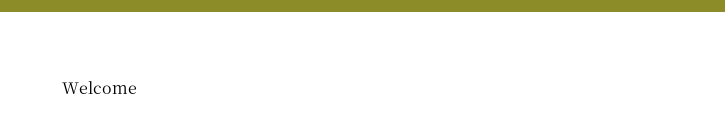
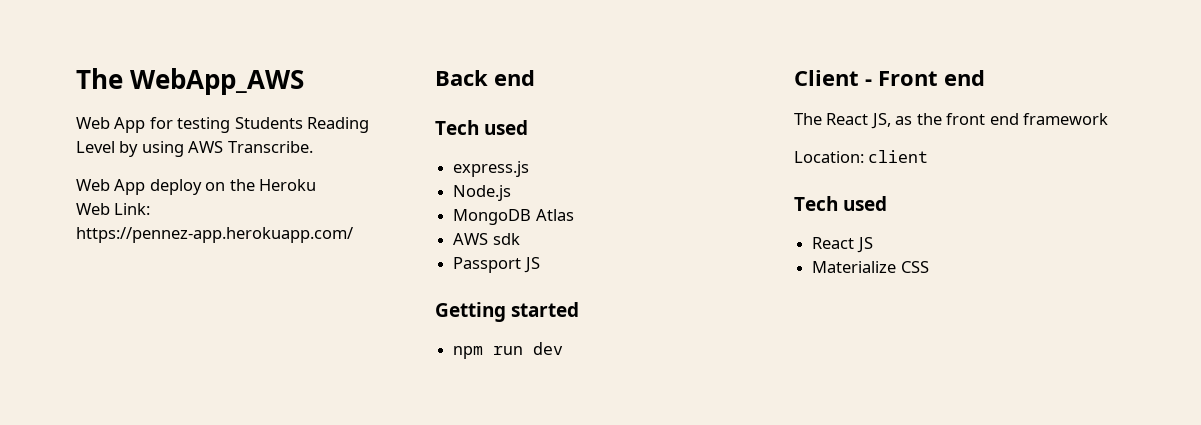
[62,81,137,94] Welcome -> [76,68,305,95] [76,117,370,133] [76,141,313,157] [76,179,317,195] [76,203,151,215] [76,227,353,243] [435,70,535,86] [435,120,529,135] [453,161,530,177] [453,185,512,201] [453,209,574,225] [453,233,520,245] [453,257,540,273] [435,302,580,322] [453,342,564,359] [794,70,985,86] [794,113,1109,129] [794,150,929,163] [794,196,888,211] [812,237,873,253] [812,261,929,273] The WebApp_AWS // Web App for testing Students Reading Level by using AWS Transcribe. // Web App deploy on the Heroku // Web Link: https://pennez-app.herokuapp.com/ // Back end // Tech used // express.js // Node.js // MongoDB Atlas // AWS sdk // Passport JS // Getting started // npm run dev // Client - Front end // The React JS, as the front end framework // Location: client // Tech used // React JS // Materialize CSS

